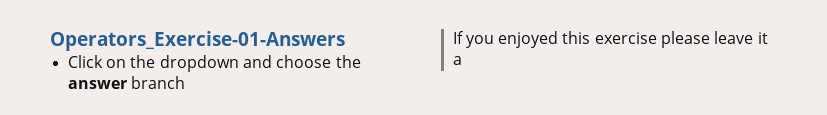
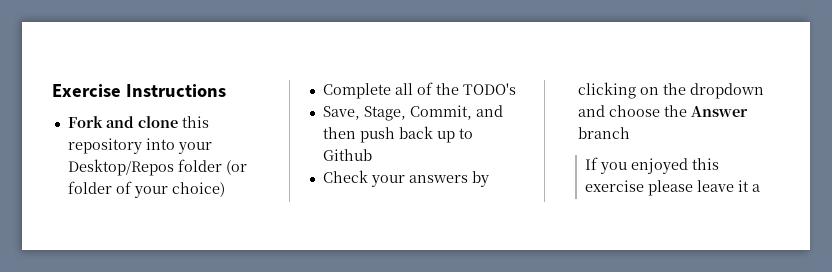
[50,31,345,51] [67,55,103,68] Operators_Exercise-01-Answers // Click -> [52,84,226,97] [67,116,209,128] [67,138,212,154] [67,159,247,176] [67,181,225,198] [322,82,516,99] [322,105,503,121] [322,126,473,143] [322,149,372,161] [322,170,489,187] [577,82,636,99] Exercise Instructions // Fork and clone this repository into your Desktop/Repos folder (or folder of your choice) // Complete all of the TODO's // Save, Stage, Commit, and then push back up to Github // Check your answers by clicking
[67,80,127,89] answer -> [690,106,748,117] Answer

